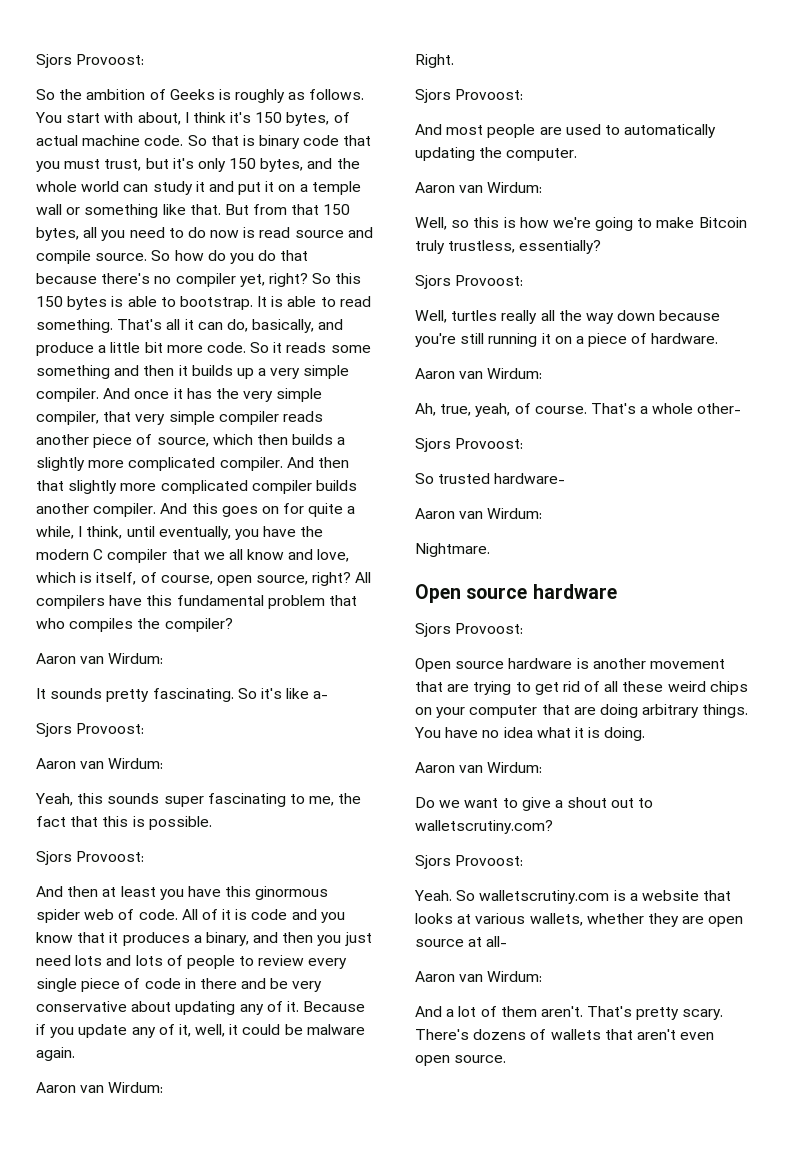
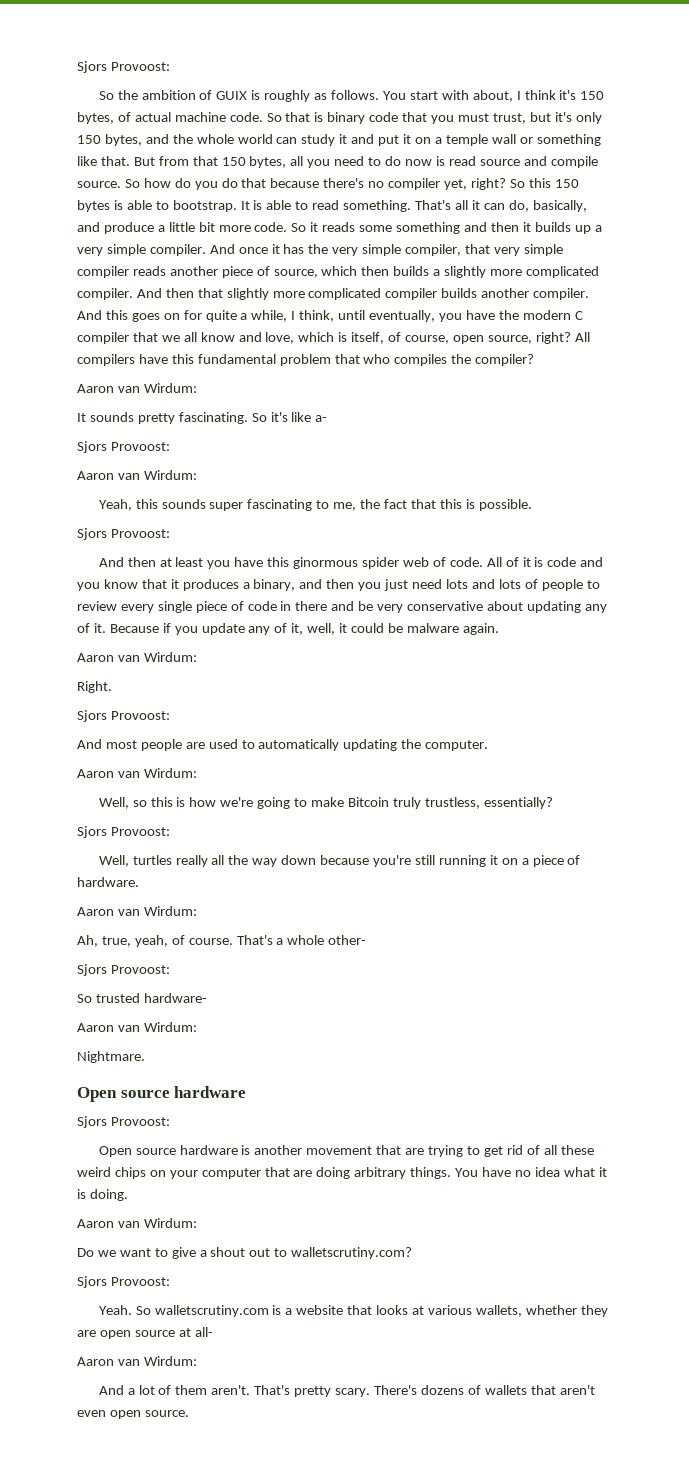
[169,89,215,100] Geeks -> [216,91,248,100] GUIX

